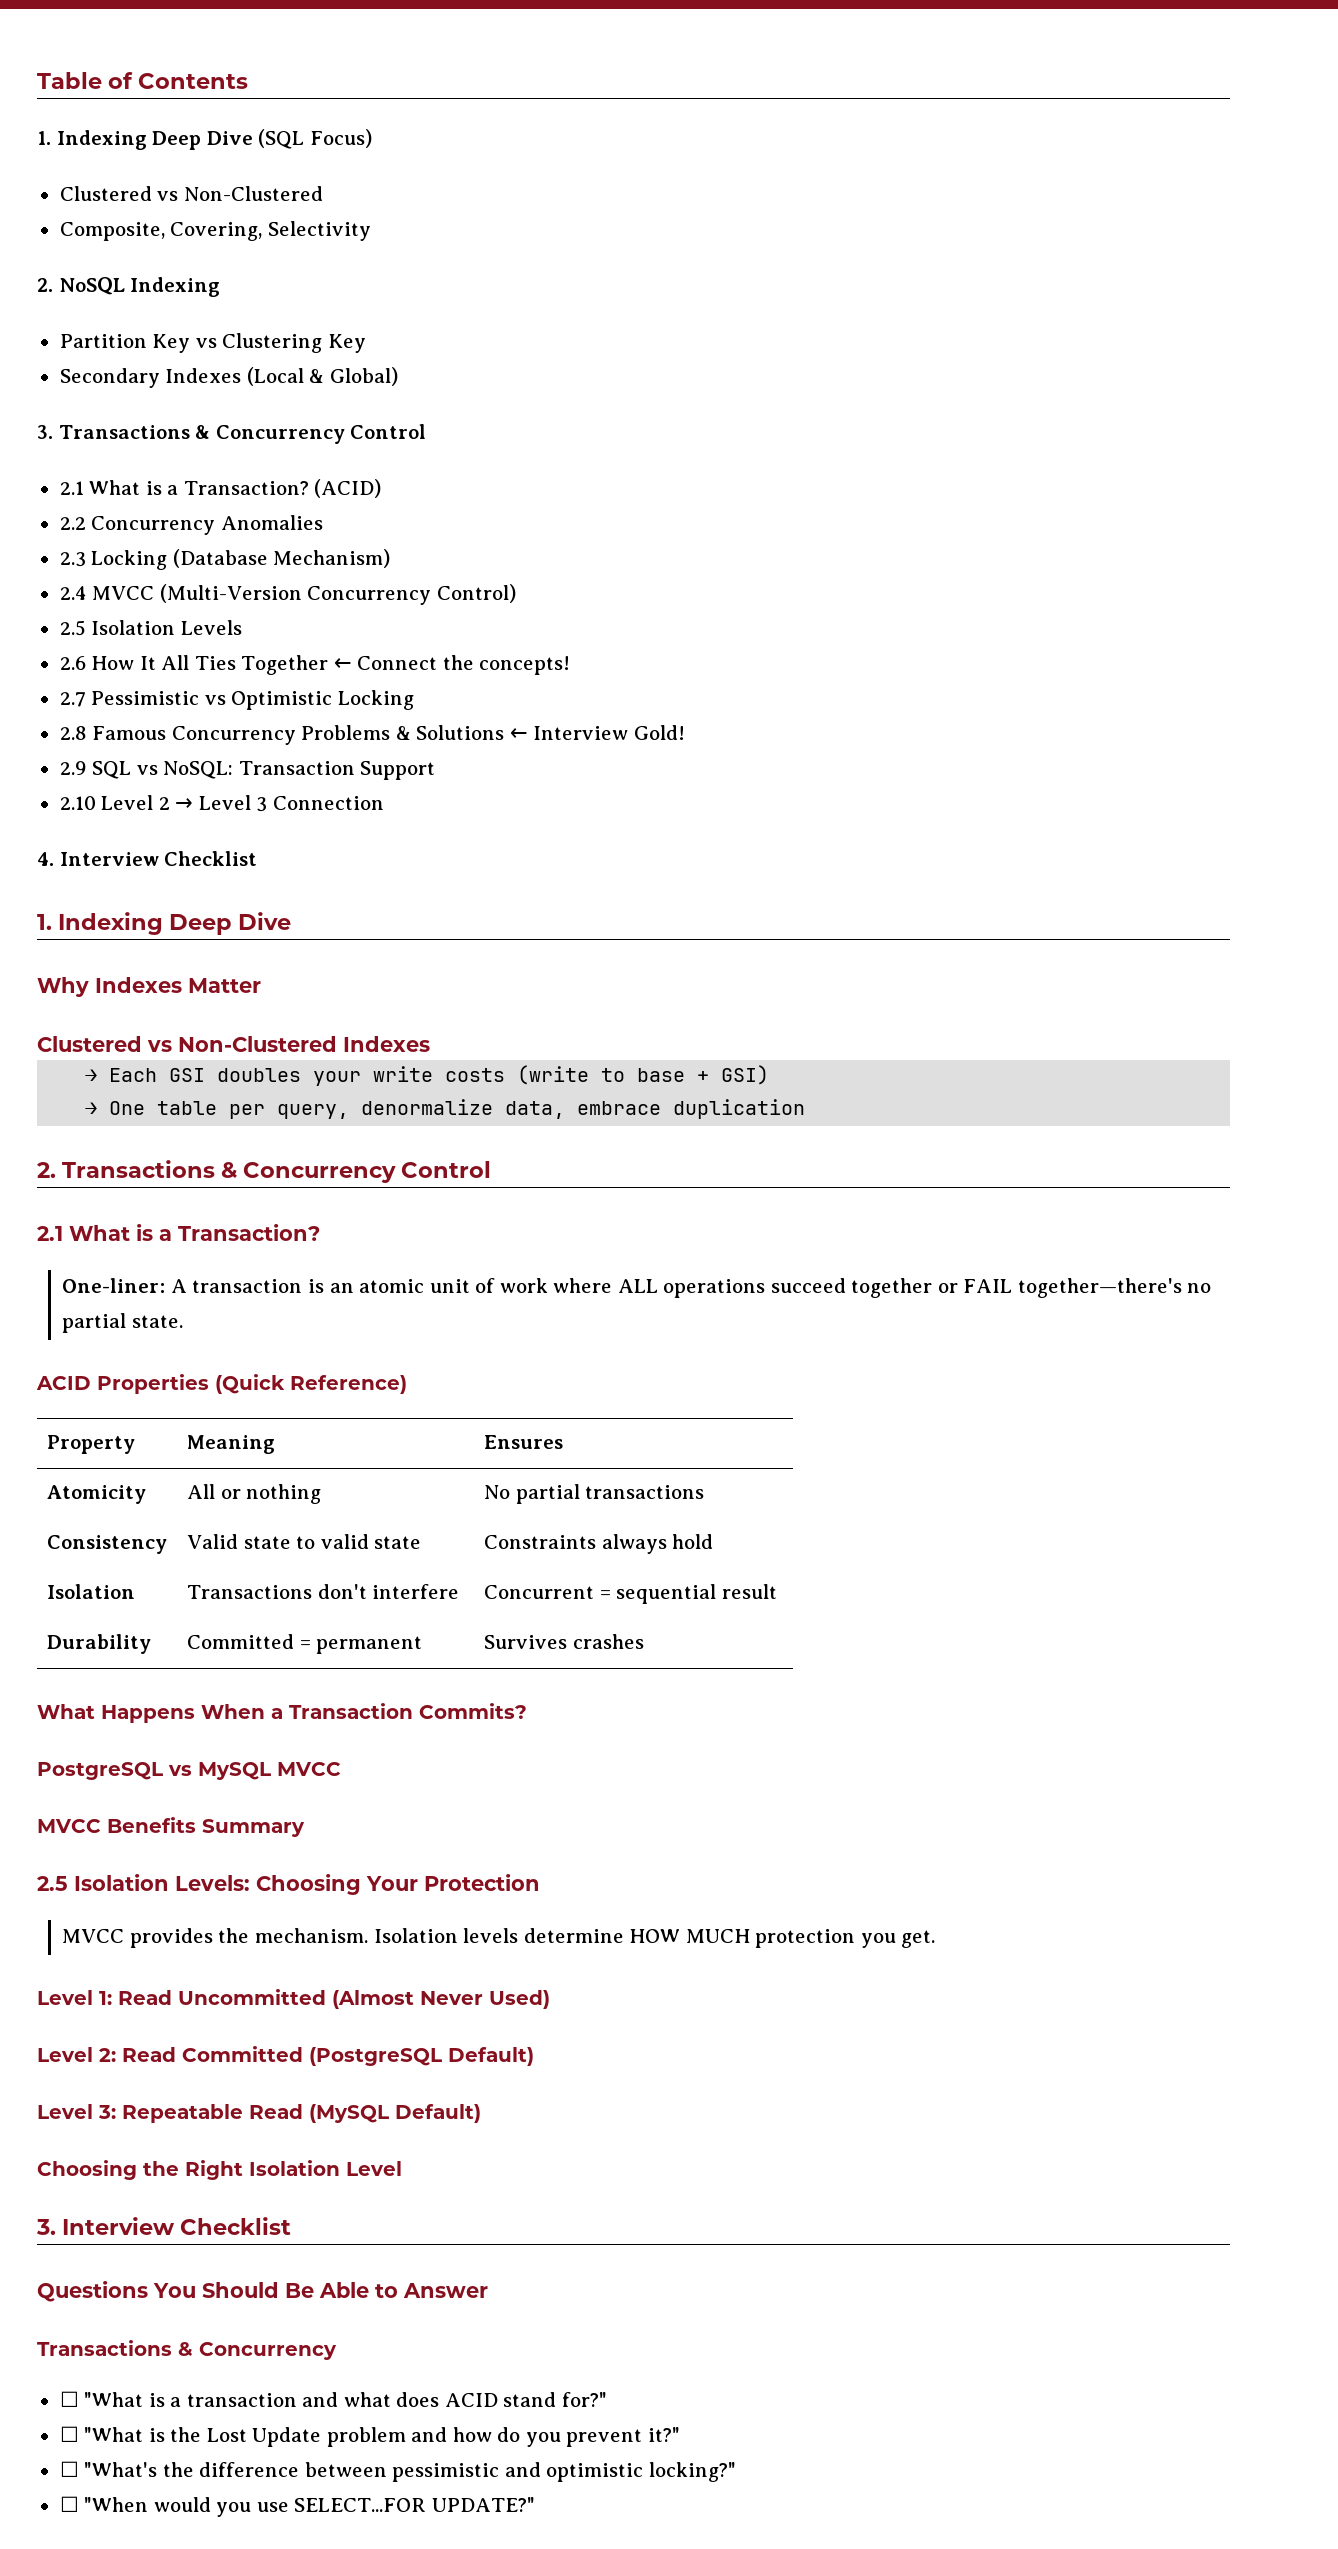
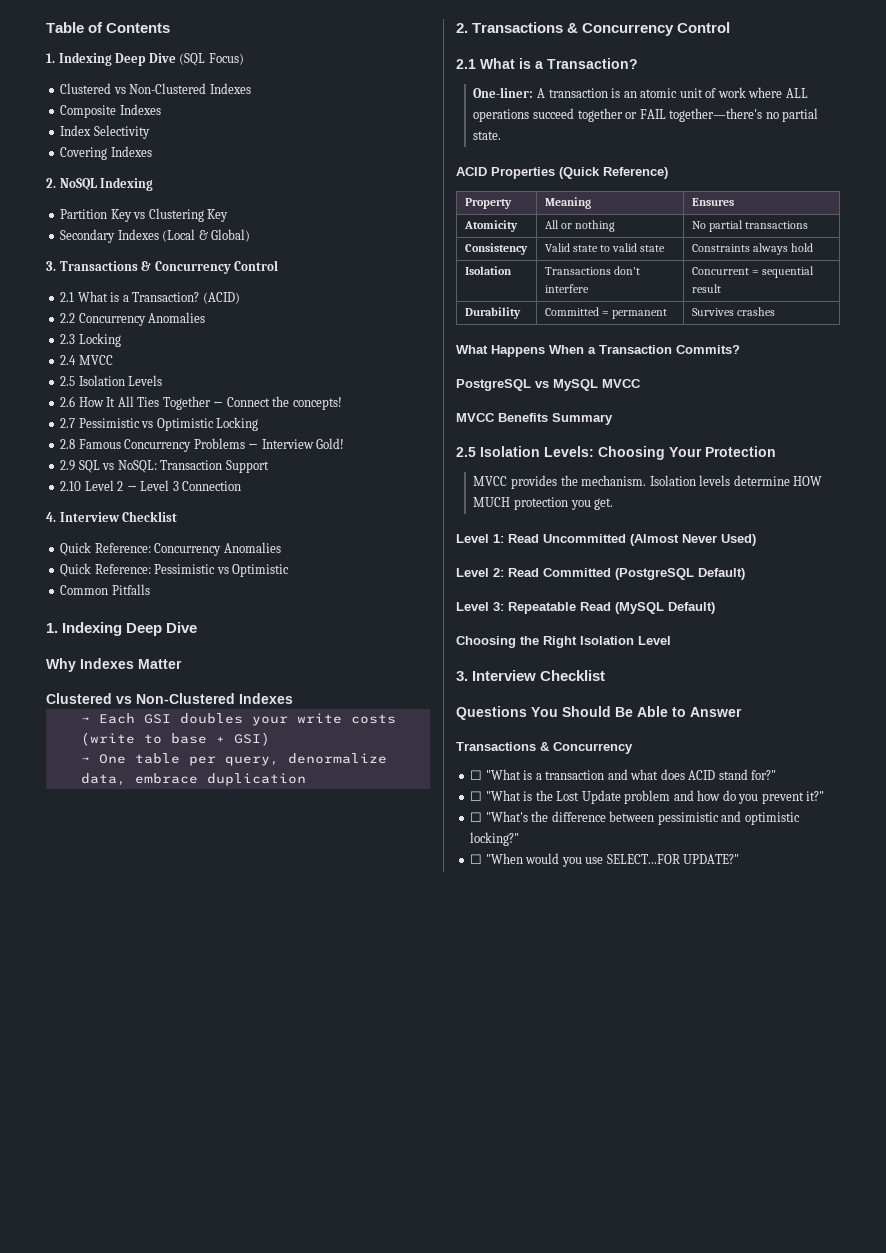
[59,222,263,241] // Composite, Covering, -> [209,83,251,94] [60,104,161,118] [60,125,92,136] Indexes // Composite Indexes // Index
(371, 231) none -> [60,146,152,160] // Covering Indexes
[172,549,391,568] (Database Mechanism) -> (121, 340) none
[159,584,516,605] (Multi-Version Concurrency Control) -> (113, 360) none
[395,725,505,740] & Solutions -> (245, 443) none
(258, 858) none -> [60,542,281,556] [60,563,290,577] [60,584,150,595] // Quick Reference: Concurrency Anomalies // Quick Reference: Pessimistic vs Optimistic // Common Pitfalls

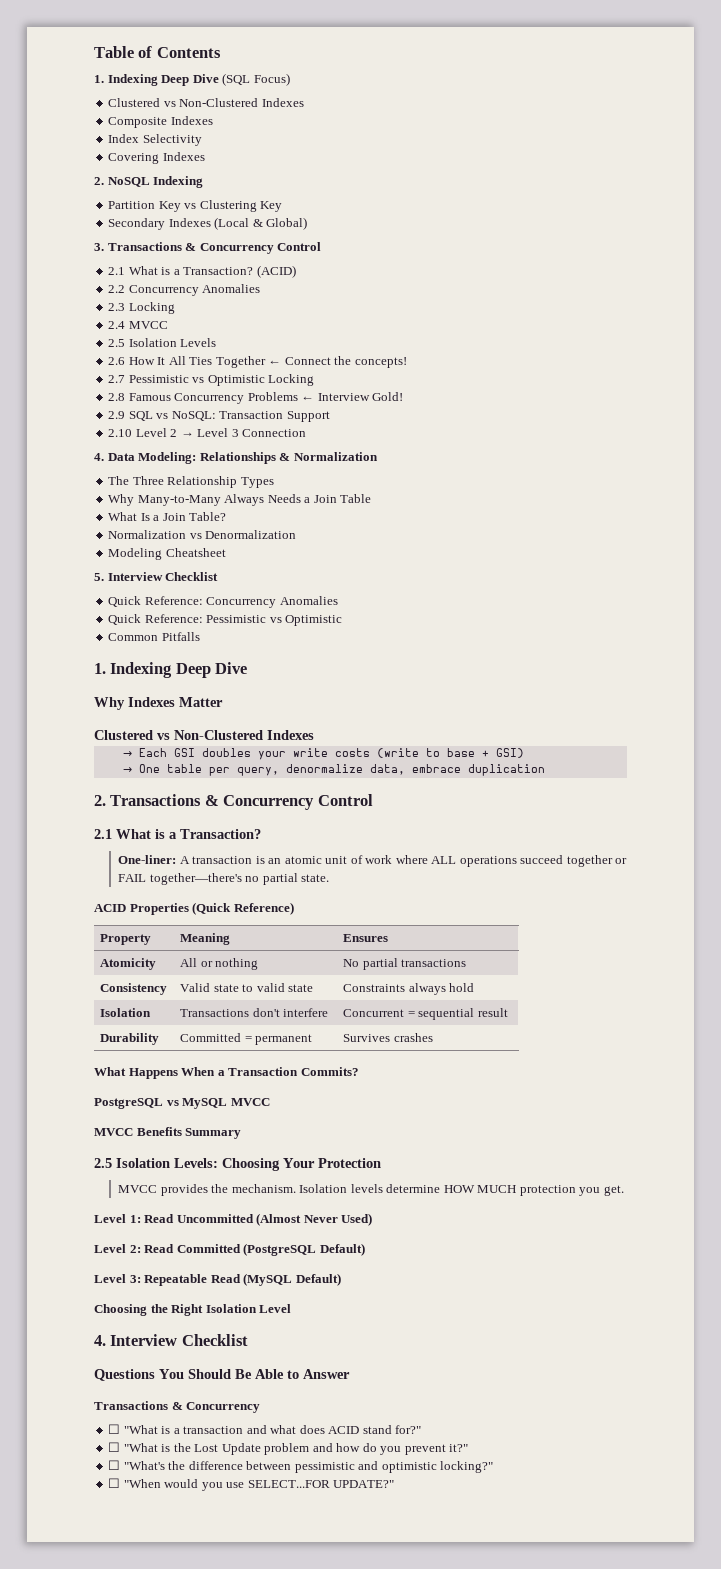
(56, 517) none -> [107,452,378,464] [108,476,274,488] [108,494,372,506] [108,512,227,521] [108,530,297,539] [108,548,226,560] [94,573,104,581] Data Modeling: Relationships & Normalization // The Three Relationship Types // Why Many-to-Many Always Needs a Join Table // What Is a Join Table? // Normalization vs Denormalization // Modeling Cheatsheet // 5.
[456,671,468,681] 3. -> [94,1335,106,1346] 4.

